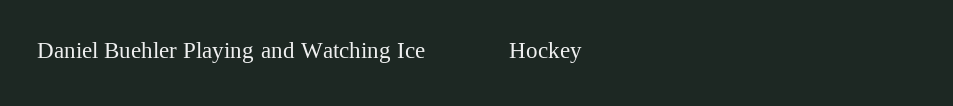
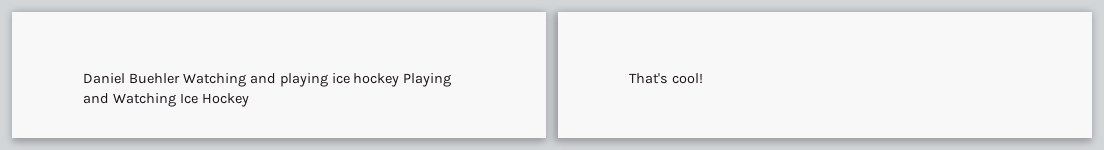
(178, 50) none -> [182,73,400,87] Watching and playing ice hockey
(582, 52) none -> [629,73,703,84] // That's cool!

